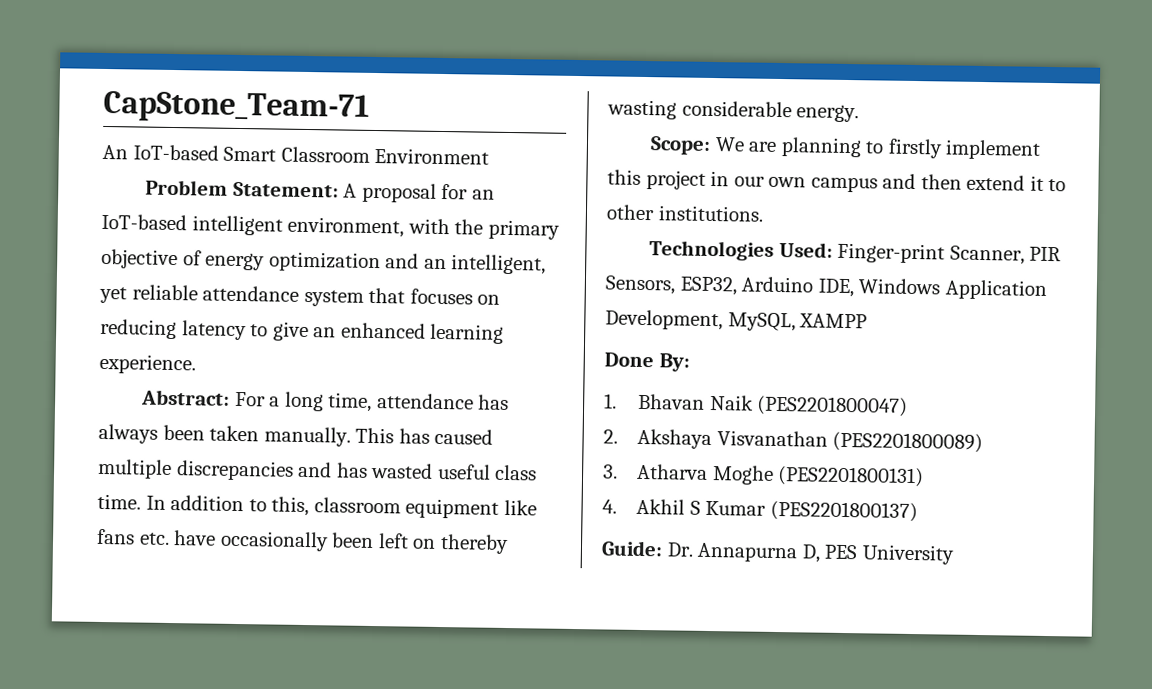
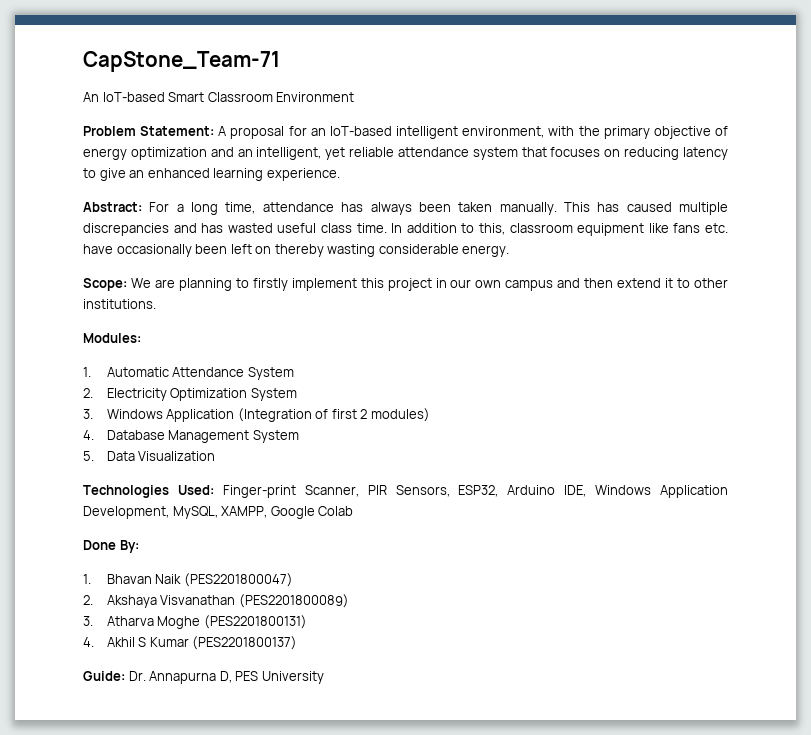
(764, 213) none -> [83,333,141,343] [83,367,294,380] [83,388,297,401] [83,408,430,422] [83,430,299,443] [83,451,216,461] // Modules: // 1. Automatic Attendance System // 2. Electricity Optimization System // 3. Windows Application (Integration of first 2 modules) // 4. Database Management System // 5. Data Visualization
[799,313,868,329] XAMPP -> [221,506,354,519] XAMPP, Google Colab

